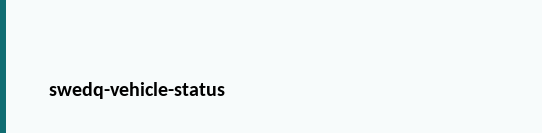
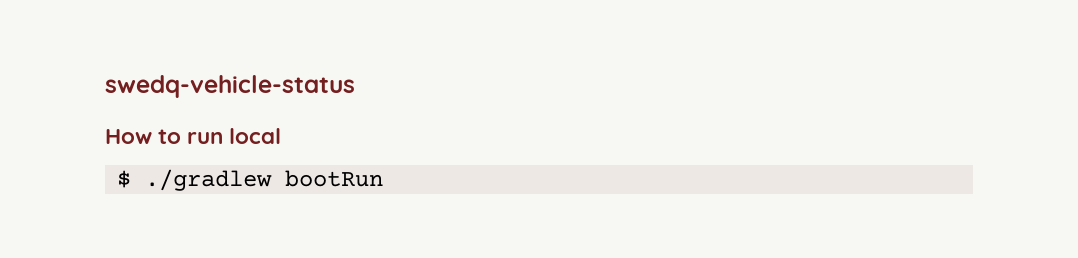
(225, 90) none -> [105,128,282,144] [116,169,383,191] // How to run local // $ ./gradlew bootRun

